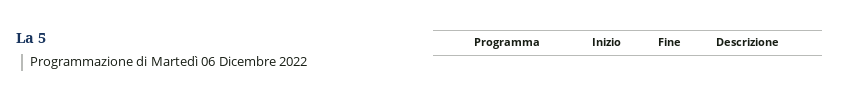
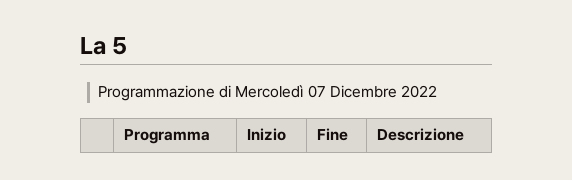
[150,56,216,66] Martedì 06 -> [235,85,326,98] Mercoledì 07

